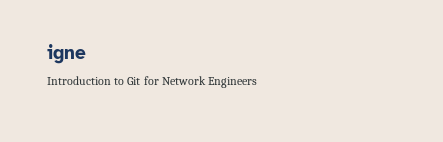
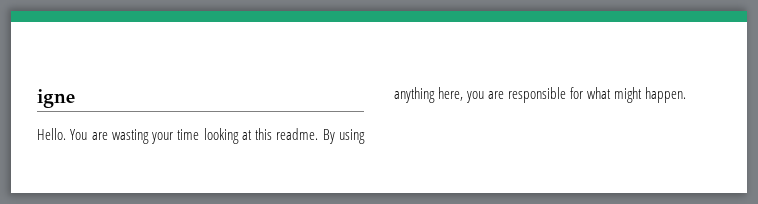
[47,76,258,88] Introduction to Git for Network Engineers -> [37,128,365,144] [394,87,687,103] Hello. You are wasting your time looking at this readme. By using anything here, you are responsible for what might happen.

